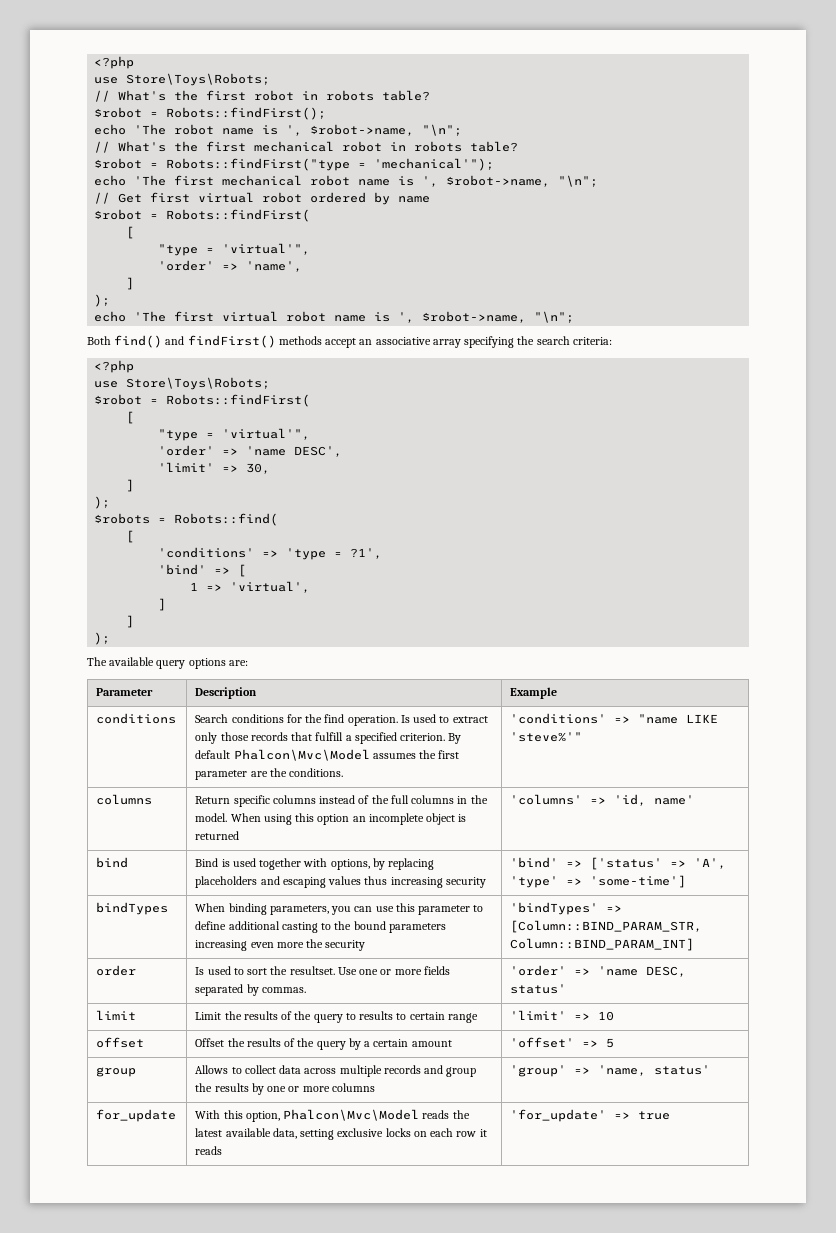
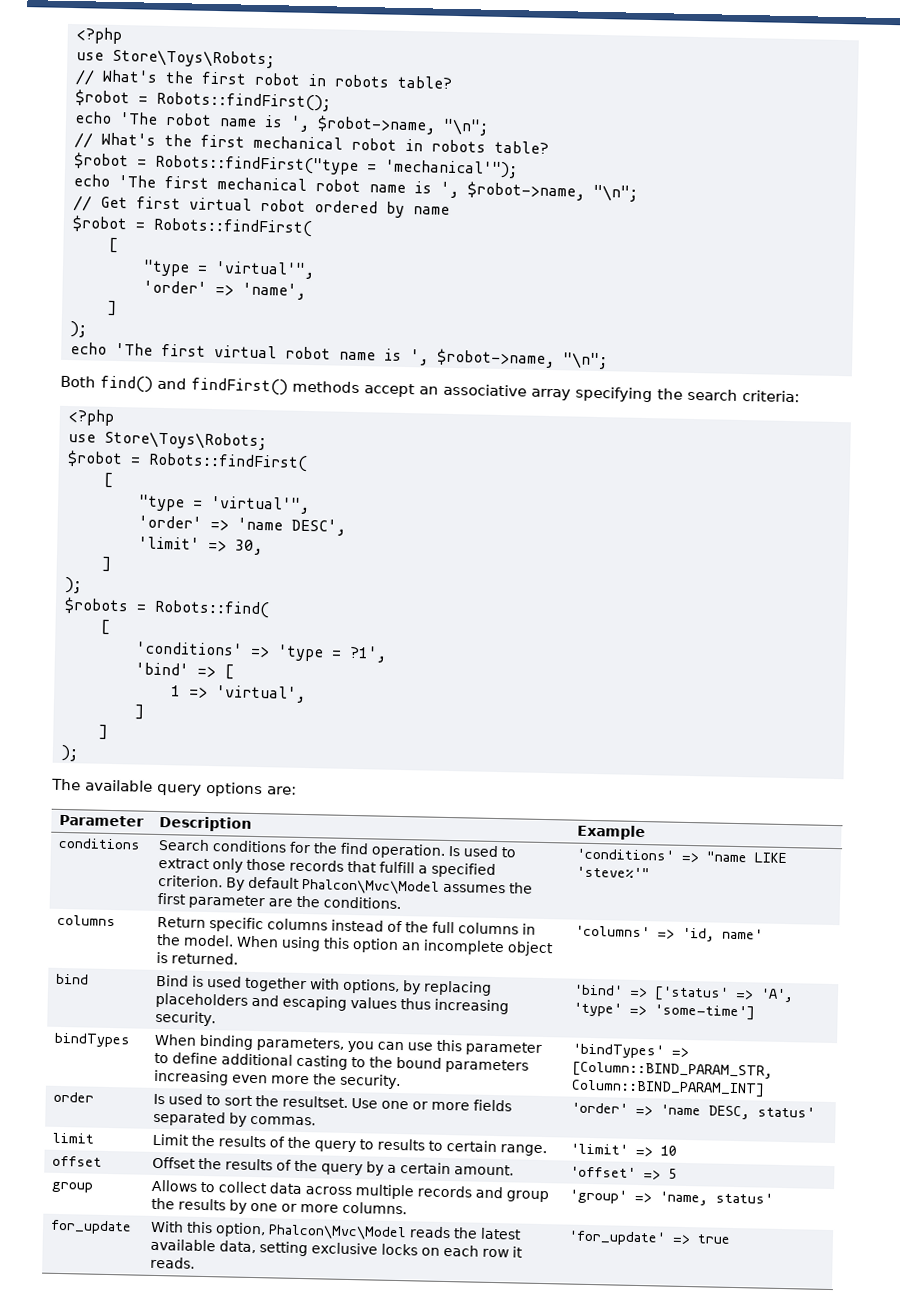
[195,831,240,840] returned -> [170,952,238,965] returned.
[445,877,486,888] security -> [154,1010,216,1027] security.
[325,940,366,951] security -> [338,1073,401,1090] security.
[447,1013,478,1023] range -> [499,1144,547,1157] range.
[411,1040,452,1047] amount -> [453,1164,514,1176] amount.
[331,1083,375,1092] columns -> [341,1201,407,1215] columns.
[195,1146,223,1155] reads -> [149,1256,195,1269] reads.

